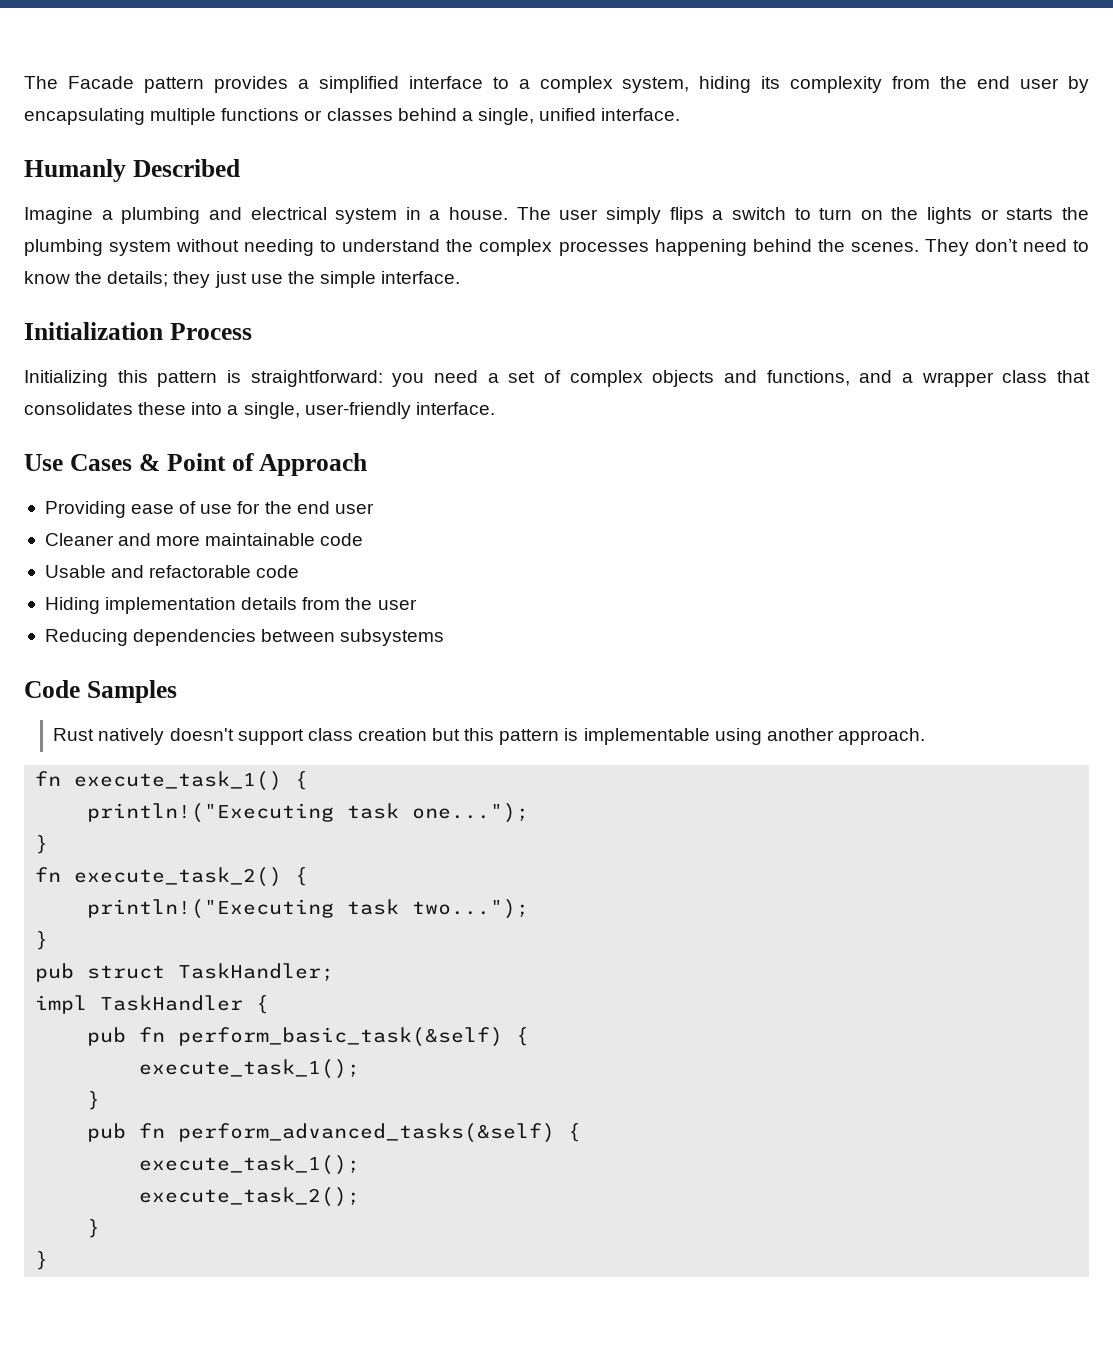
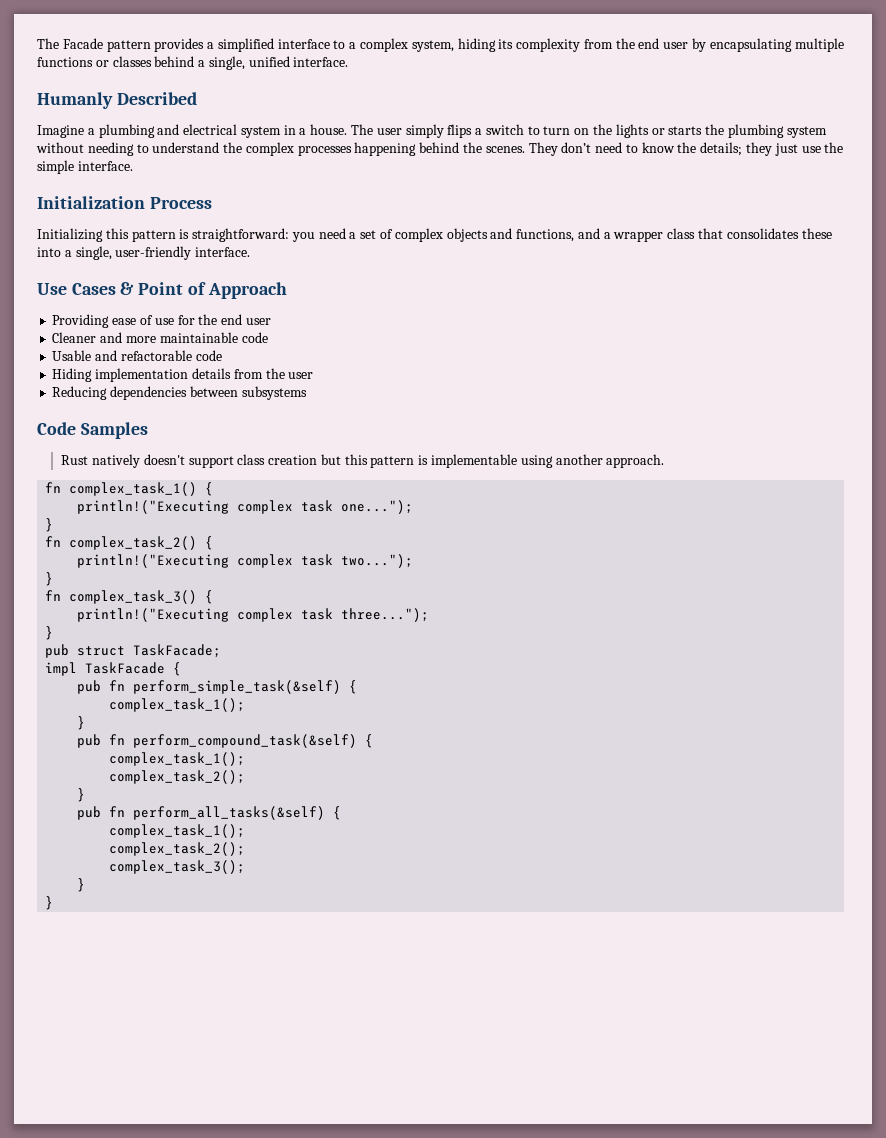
[74,771,309,791] [87,803,335,823] execute_task_1() { // println!("Executing -> [69,482,214,496] [77,500,294,514] complex_task_1() { // println!("Executing complex
[74,867,309,887] [87,899,335,919] execute_task_2() { // println!("Executing -> [69,536,214,550] [77,554,294,568] complex_task_2() { // println!("Executing complex
(49, 940) none -> [45,590,214,604] [77,608,430,622] [45,626,54,640] // fn complex_task_3() { // println!("Executing complex task three..."); // }
[178,963,335,982] TaskHandler; -> [133,644,222,658] TaskFacade;
[100,995,244,1011] TaskHandler -> [85,662,166,674] TaskFacade
[178,1027,530,1047] [139,1059,361,1079] [87,1091,101,1110] [87,1123,582,1143] [139,1155,361,1175] [139,1187,361,1207] perform_basic_task(&self) { // execute_task_1(); // } // pub fn perform_advanced_tasks(&self) { // execute_task_1(); // execute_task_2(); -> [133,680,358,694] [109,698,246,712] [77,716,86,730] [77,734,374,748] [109,752,246,766] [109,770,246,784] [77,788,86,802] [77,806,342,820] [109,824,246,838] [109,842,246,856] [109,860,246,874] perform_simple_task(&self) { // complex_task_1(); // } // pub fn perform_compound_task(&self) { // complex_task_1(); // complex_task_2(); // } // pub fn perform_all_tasks(&self) { // complex_task_1(); // complex_task_2(); // complex_task_3();

